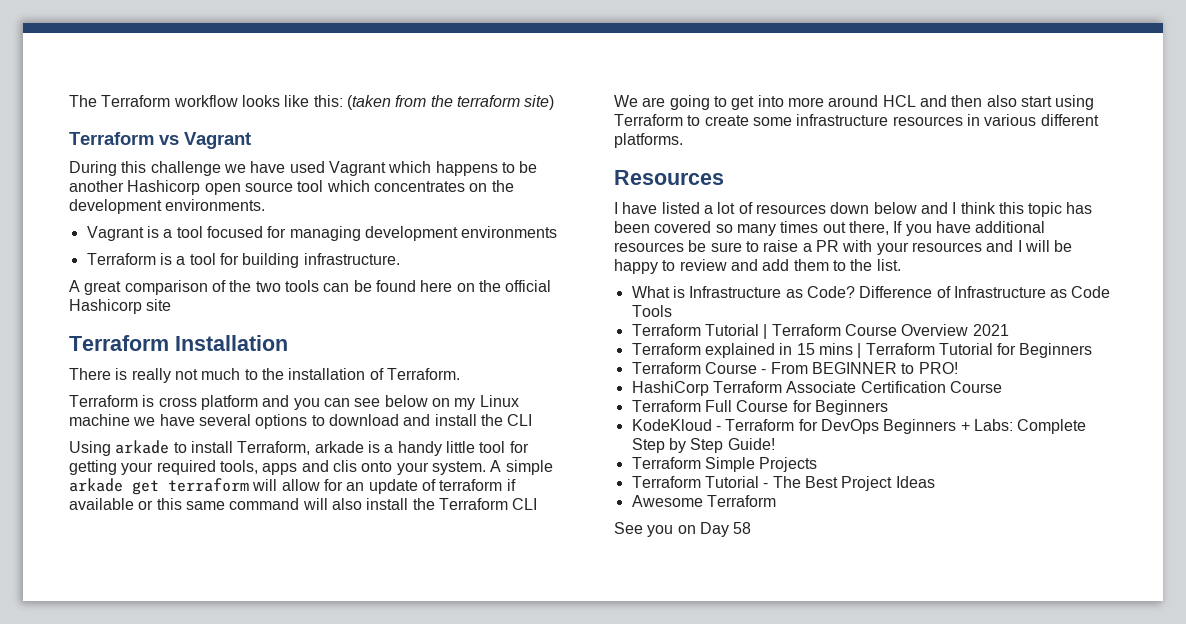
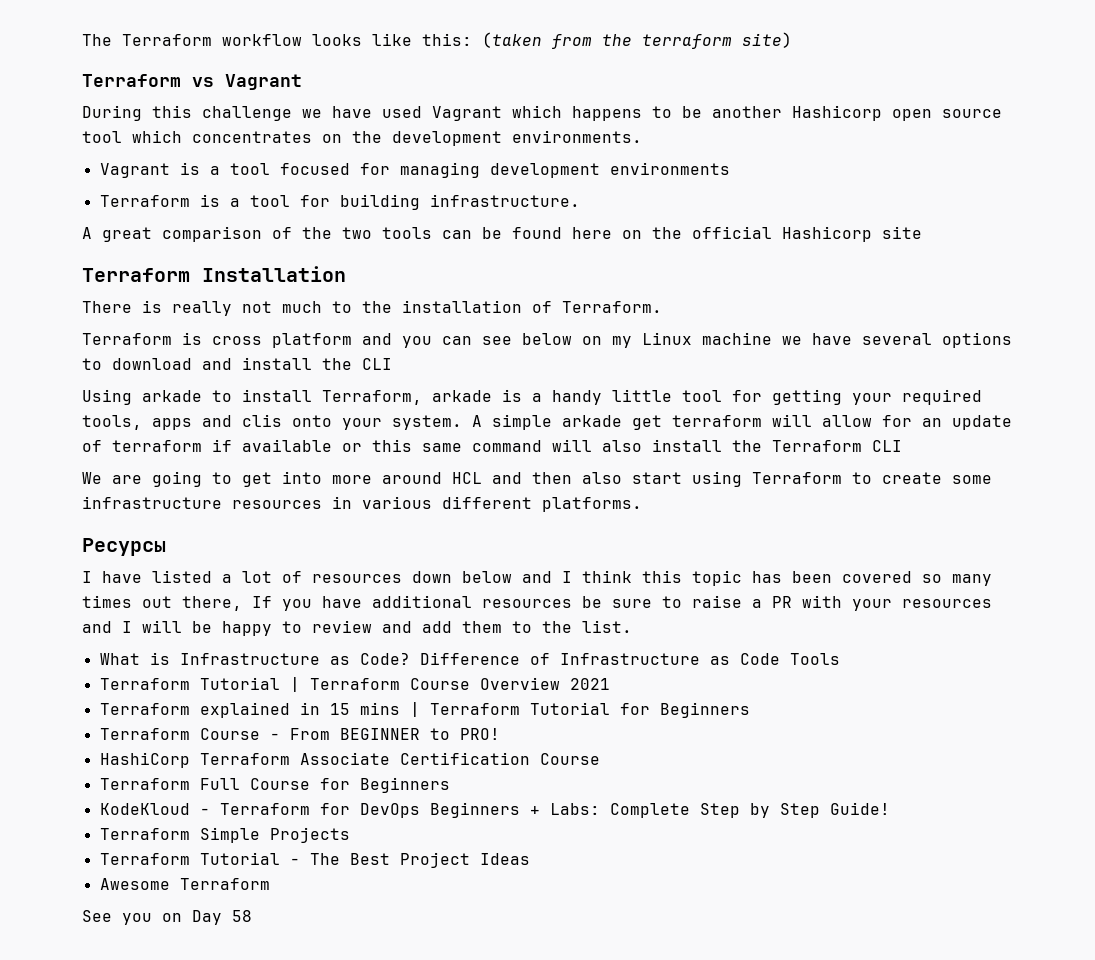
[614,170,724,185] Resources -> [82,538,166,556] Ресурсы

